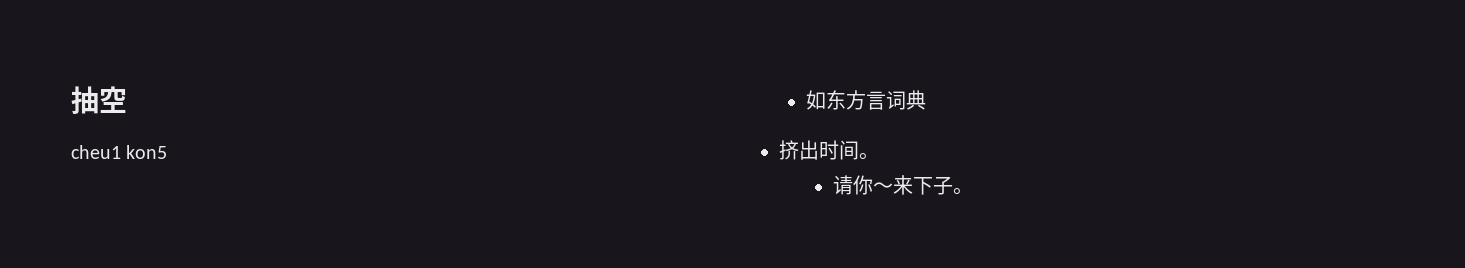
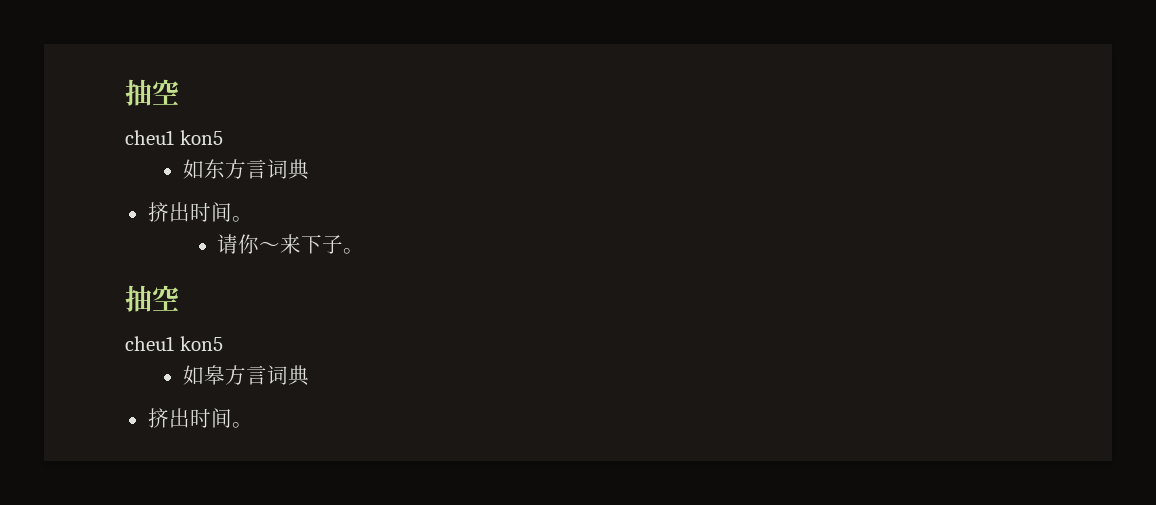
(973, 191) none -> [125,285,179,312] [125,336,223,351] [182,365,310,386] [147,408,253,428] // 抽空 // cheu1 kon5 // 如皋方言词典 // 挤出时间。

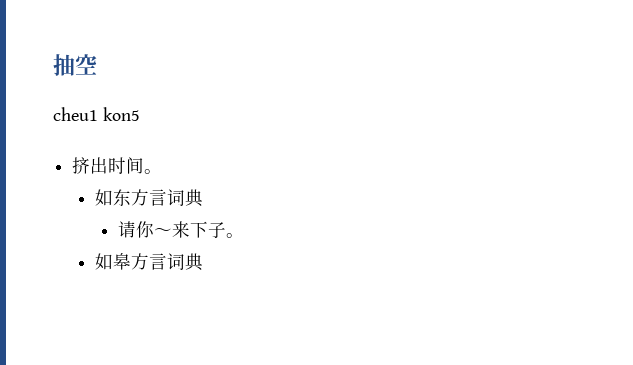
[125,79,179,106] [125,130,223,145] 抽空 // cheu1 kon5 -> [53,54,97,76] [53,107,140,121] [72,157,163,174] 抽空 // cheu1 kon5 // 挤出时间。
[147,202,253,222] // 挤出时间。 -> (205, 198) none
[125,285,179,312] [125,336,223,351] // 抽空 // cheu1 kon5 -> (245, 235) none
[147,408,253,428] // 挤出时间。 -> (205, 262) none

